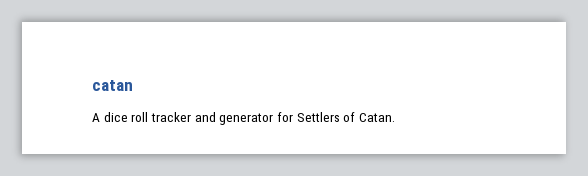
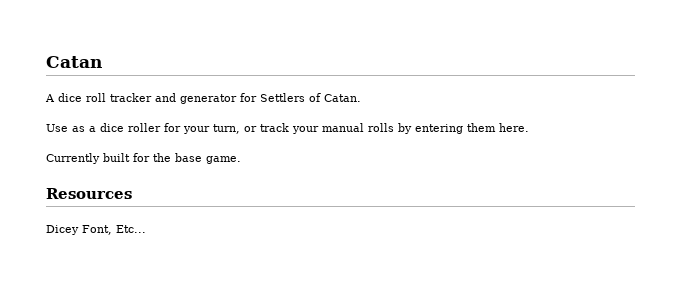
[92,80,133,91] catan -> [46,56,102,68] Catan
(395, 117) none -> [46,123,529,134] [46,153,241,164] [46,188,132,199] [46,225,146,235] // Use as a dice roller for your turn, or track your manual rolls by entering them here. // Currently built for the base game. // Resources // Dicey Font, Etc...

